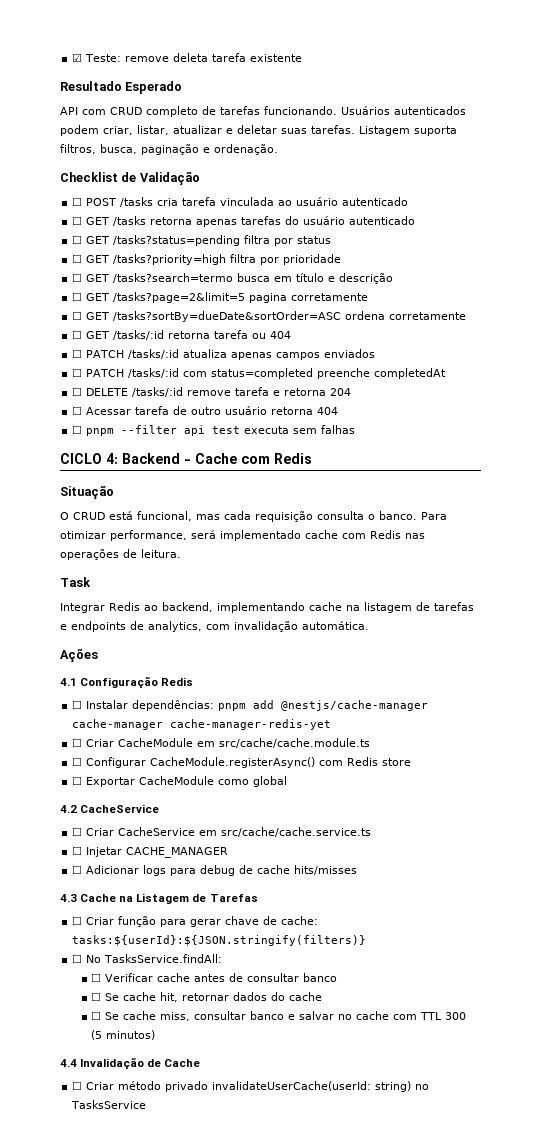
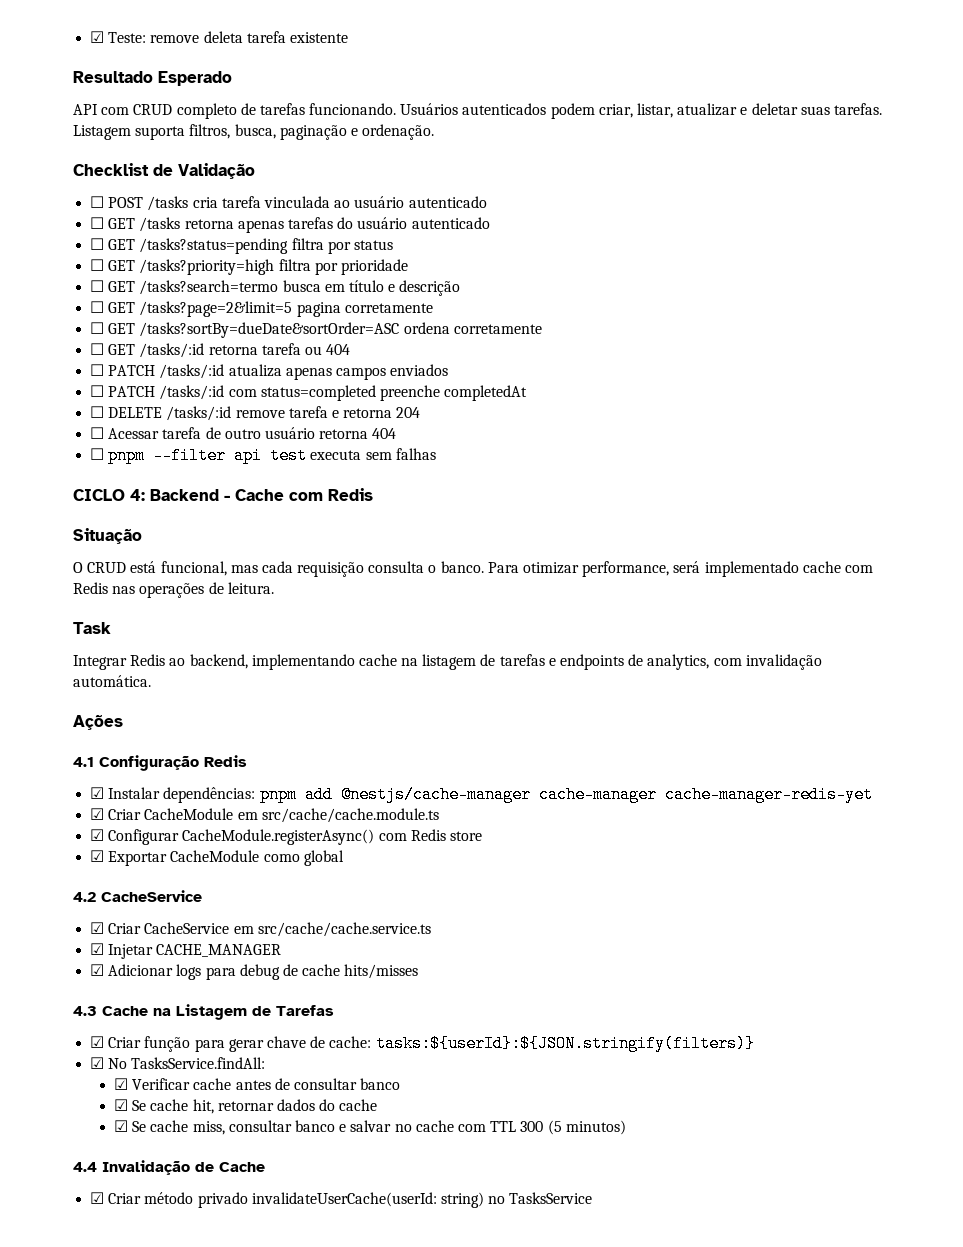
[72,700,83,709] ☐ -> [90,787,105,799] ☑
[72,738,83,747] ☐ -> [90,808,105,820] ☑
[72,757,83,766] ☐ -> [90,829,105,841] ☑
[72,776,83,785] ☐ -> [90,850,105,862] ☑
[72,827,83,836] ☐ -> [90,922,105,934] ☑
[72,846,83,855] ☐ -> [90,943,105,955] ☑
[72,865,83,874] ☐ -> [90,964,105,976] ☑
[72,916,83,925] ☐ -> [90,1036,105,1048] ☑
[72,954,83,963] ☐ -> [90,1057,105,1069] ☑
[91,973,102,982] ☐ -> [114,1078,129,1090] ☑
[91,992,102,1001] ☐ -> [114,1099,129,1111] ☑
[91,1011,102,1020] ☐ -> [114,1120,129,1132] ☑
[72,1081,83,1090] ☐ -> [90,1192,105,1204] ☑

